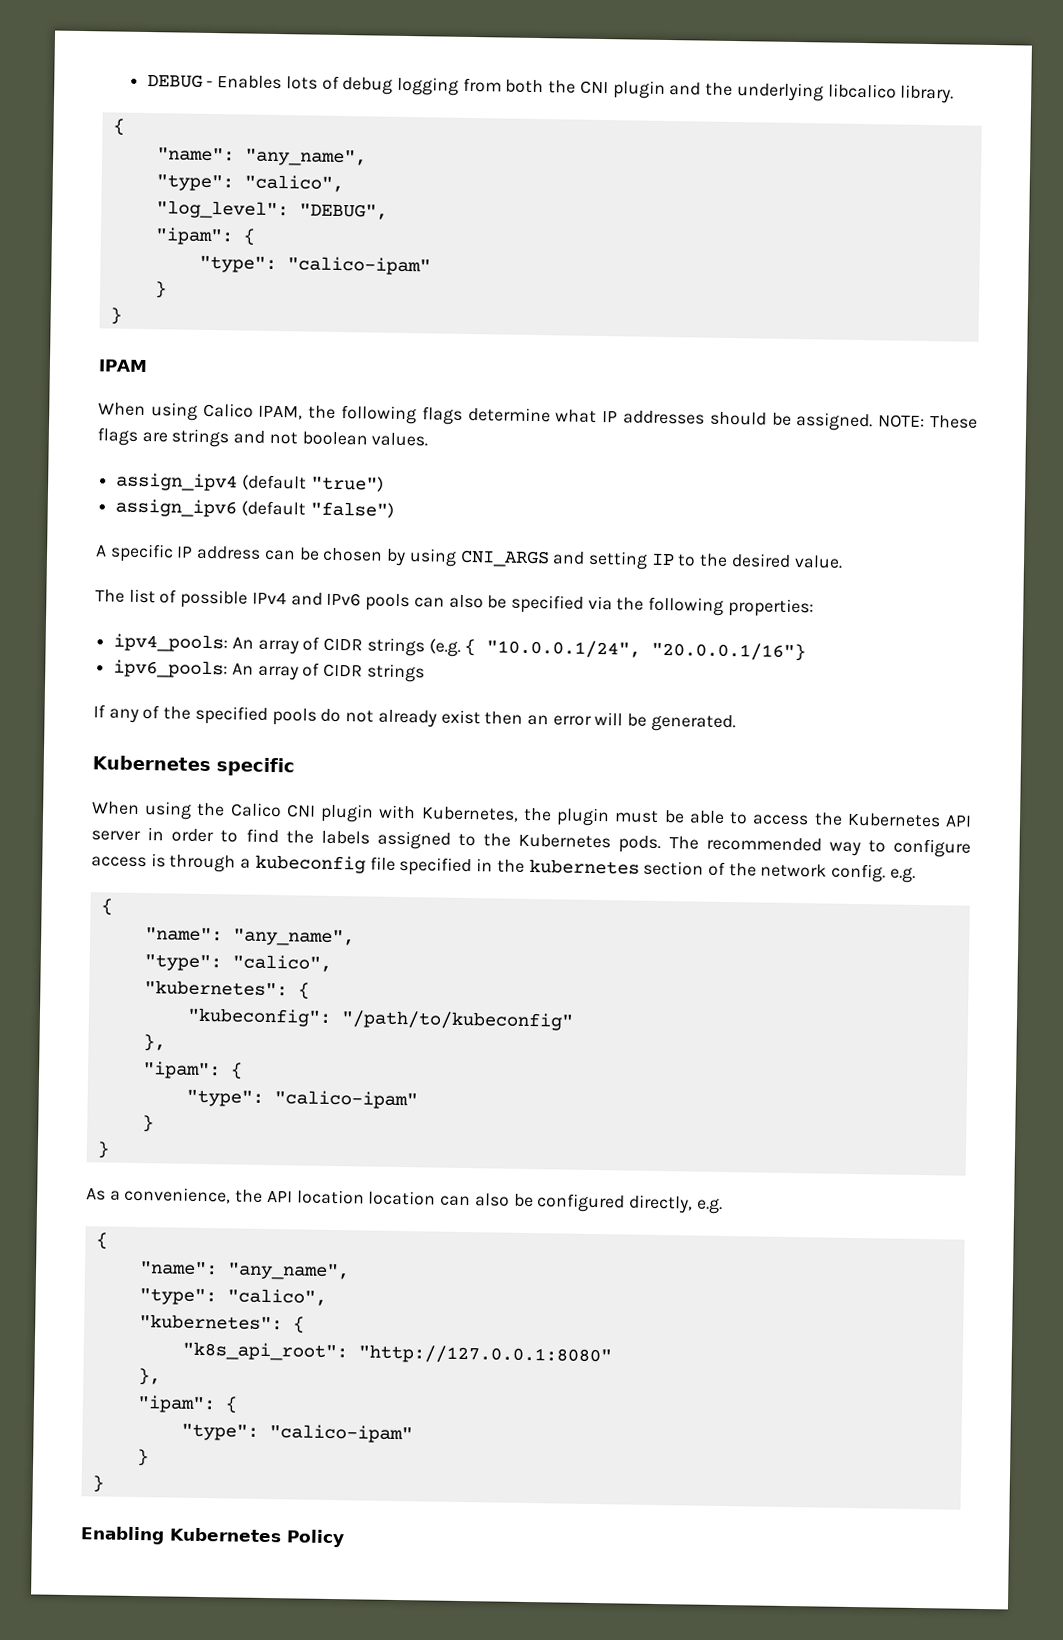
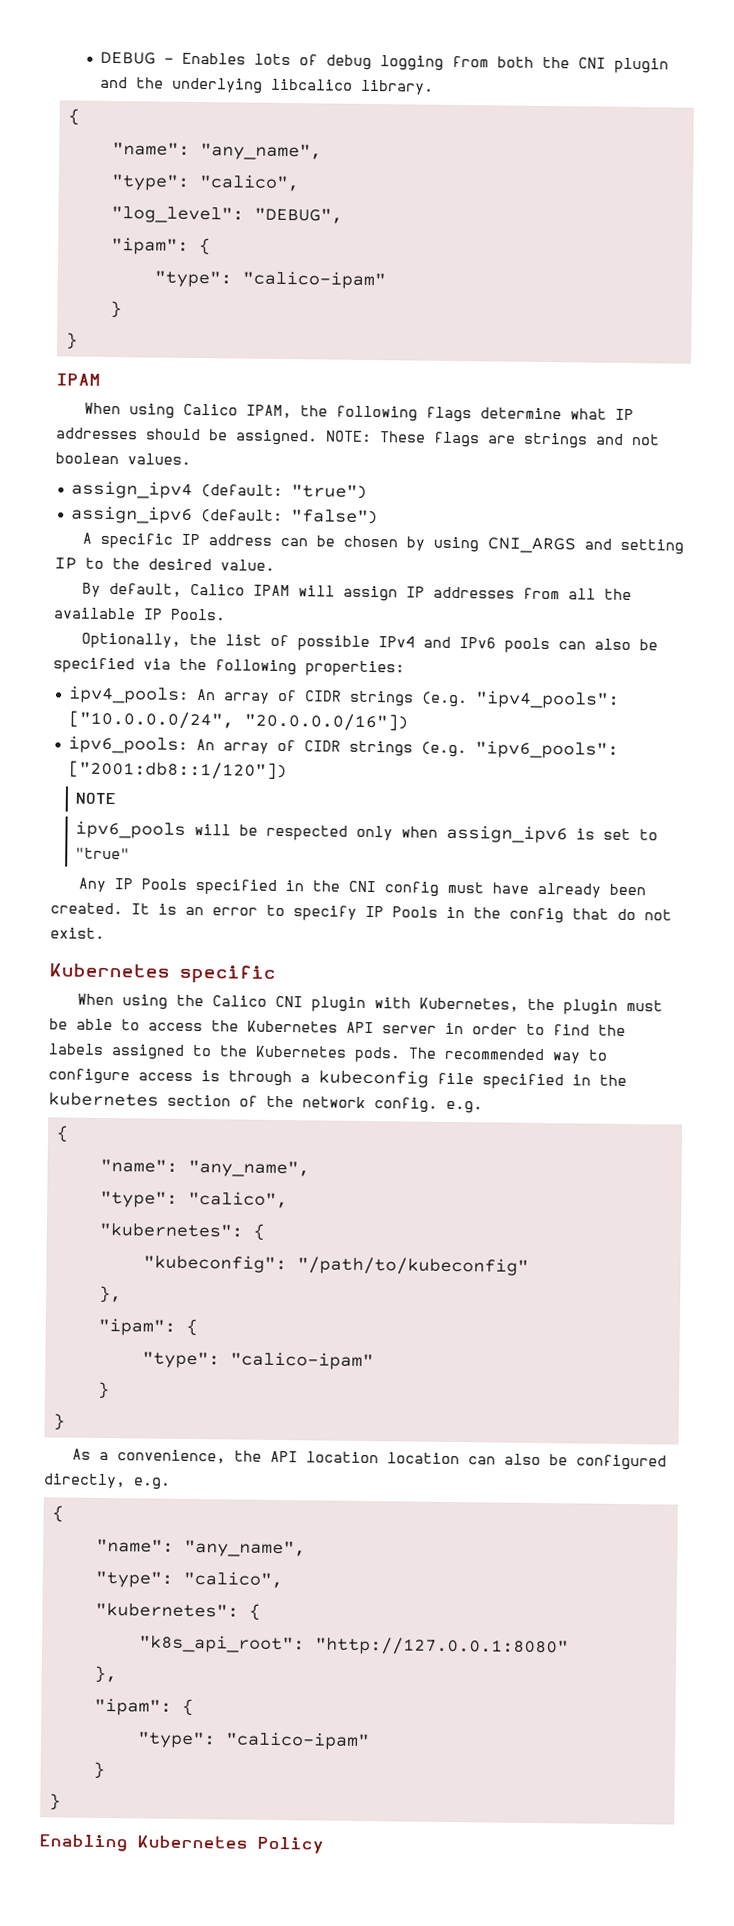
[241,474,307,491] (default -> [200,484,283,498] (default:
[240,500,306,517] (default -> [200,509,283,523] (default:
[95,589,125,603] The -> [82,582,633,602] [53,607,226,621] [81,632,218,649] By default, Calico IPAM will assign IP addresses from all the available IP Pools. // Optionally, the
[464,638,807,662] { "10.0.0.1/24", "20.0.0.1/16"} -> [474,690,620,709] [67,710,408,732] "ipv4_pools": ["10.0.0.0/24", "20.0.0.0/16"])
[93,704,736,733] // If any of the specified pools do not already exist then an error will be generated. -> [420,740,619,759] [67,760,287,781] [75,792,117,805] [75,820,659,844] [75,847,131,860] [78,877,647,898] [50,902,672,924] [50,927,105,939] (e.g. "ipv6_pools": ["2001:db8::1/120"]) // NOTE // ipv6_pools will be respected only when assign_ipv6 is set to "true" // Any IP Pools specified in the CNI config must have already been created. It is an error to specify IP Pools in the config that do not exist.

